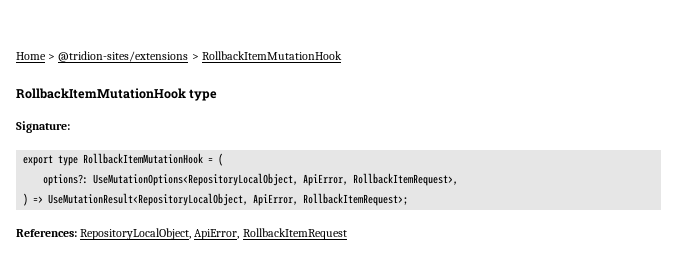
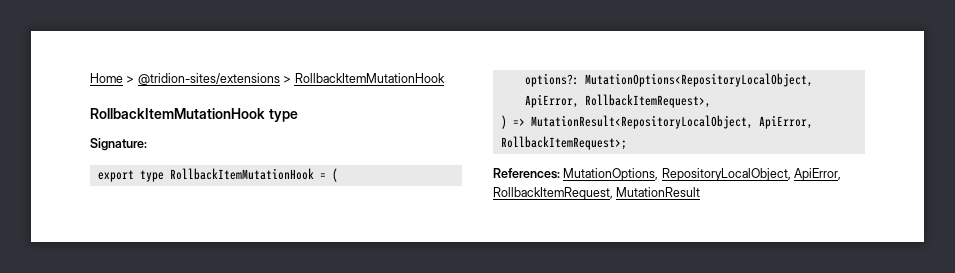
[93,173,299,186] UseMutationOptions<RepositoryLocalObject, -> [584,73,813,87] MutationOptions<RepositoryLocalObject,
[48,193,249,206] UseMutationResult<RepositoryLocalObject, -> [530,115,753,129] MutationResult<RepositoryLocalObject,
(77, 233) none -> [563,168,659,181] MutationOptions,
[242,228,347,240] RollbackItemRequest -> [493,187,701,200] RollbackItemRequest, MutationResult

